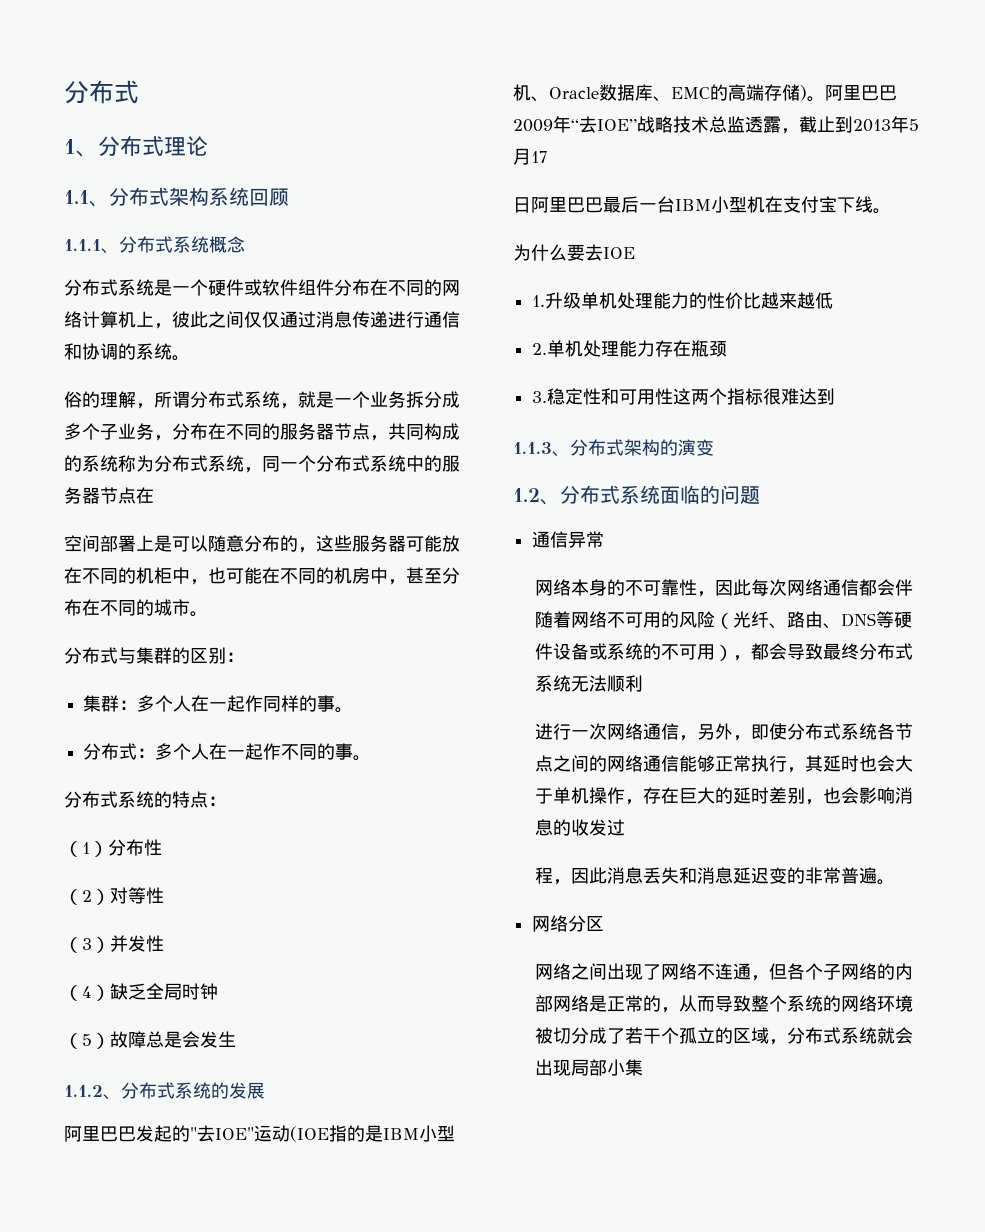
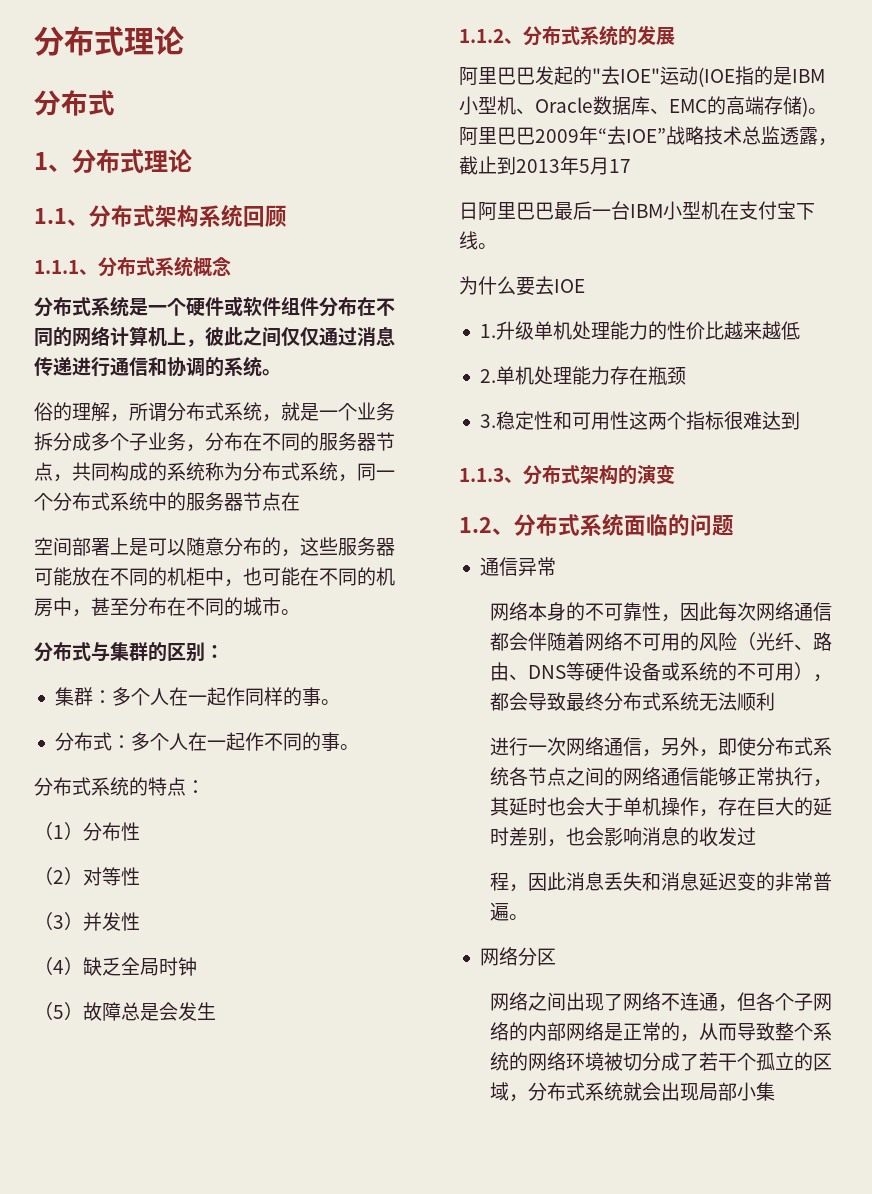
[64,80,139,104] 分布式 -> [34,26,184,56] [34,90,115,116] 分布式理论 // 分布式

